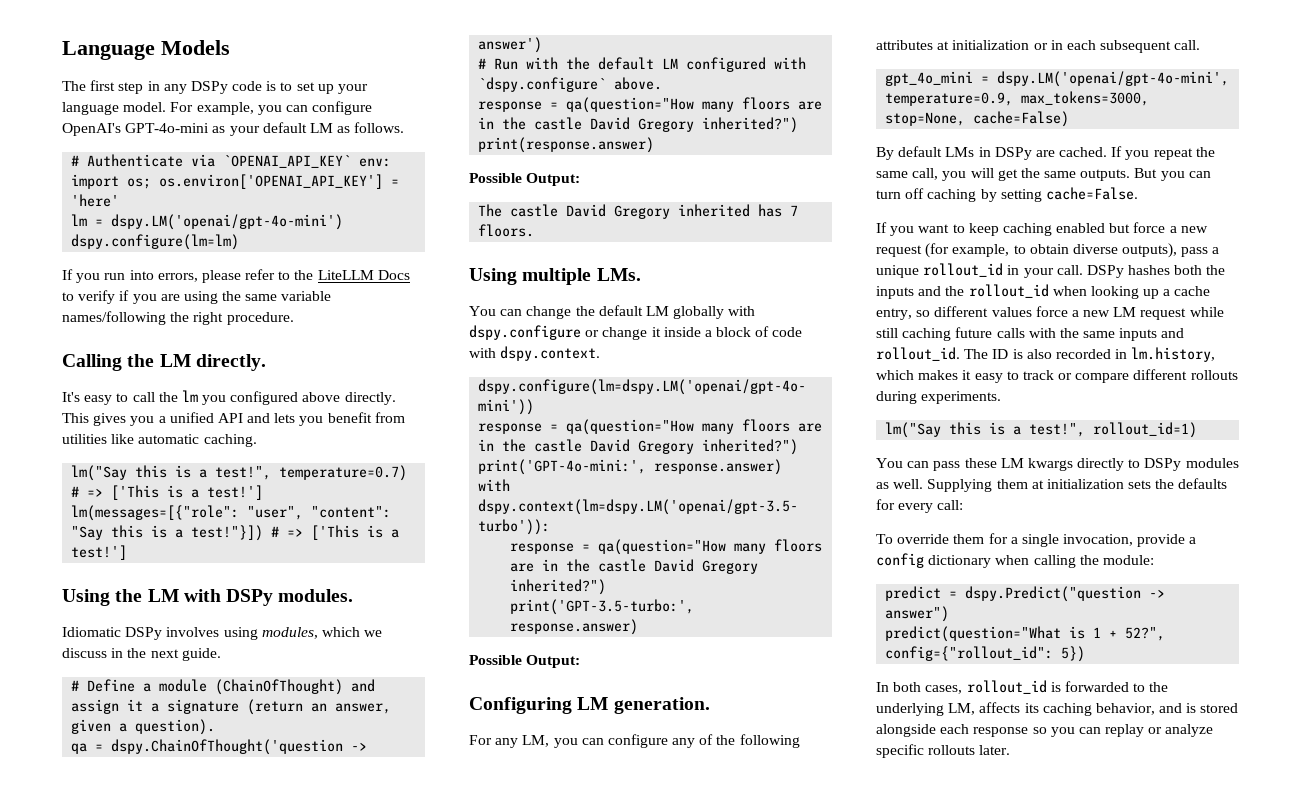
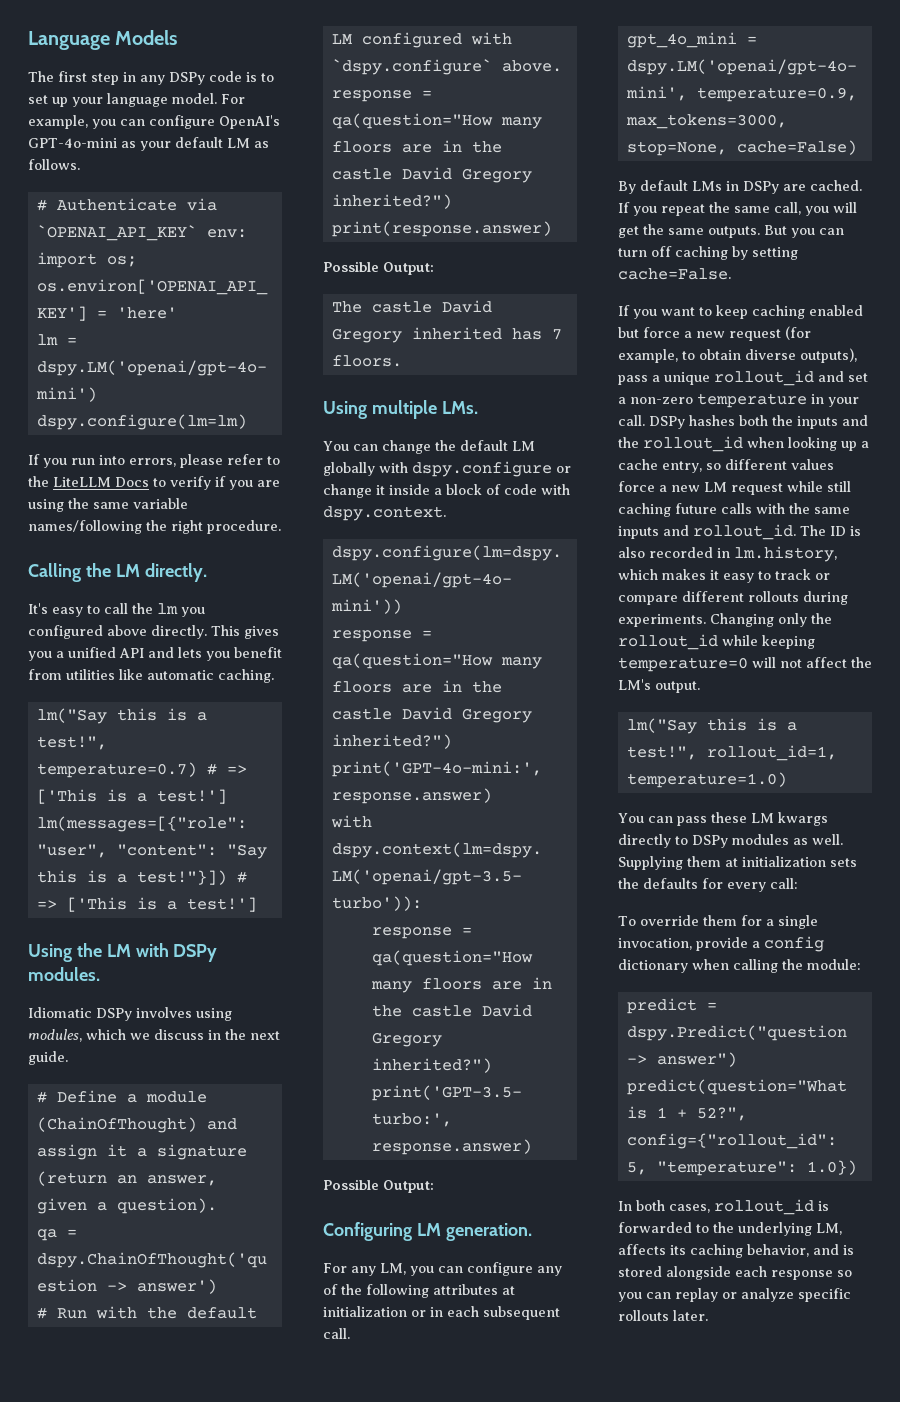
(1004, 270) none -> [818,371,868,382] [618,393,807,408] and set a non-zero temperature
[885,422,1198,438] // lm("Say this is a test!", rollout_id=1) -> [710,613,832,627] [618,634,815,650] [618,657,872,672] [618,679,700,693] [626,718,797,734] [626,745,837,761] [626,772,787,788] Changing only the rollout_id while keeping temperature=0 will not affect the LM's output. // lm("Say this is a test!", rollout_id=1, temperature=1.0)
[1061,646,1086,662] 5}) -> [626,1160,857,1176] 5, "temperature": 1.0})

